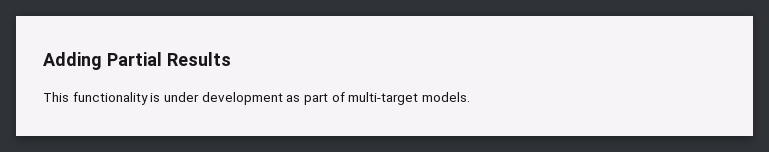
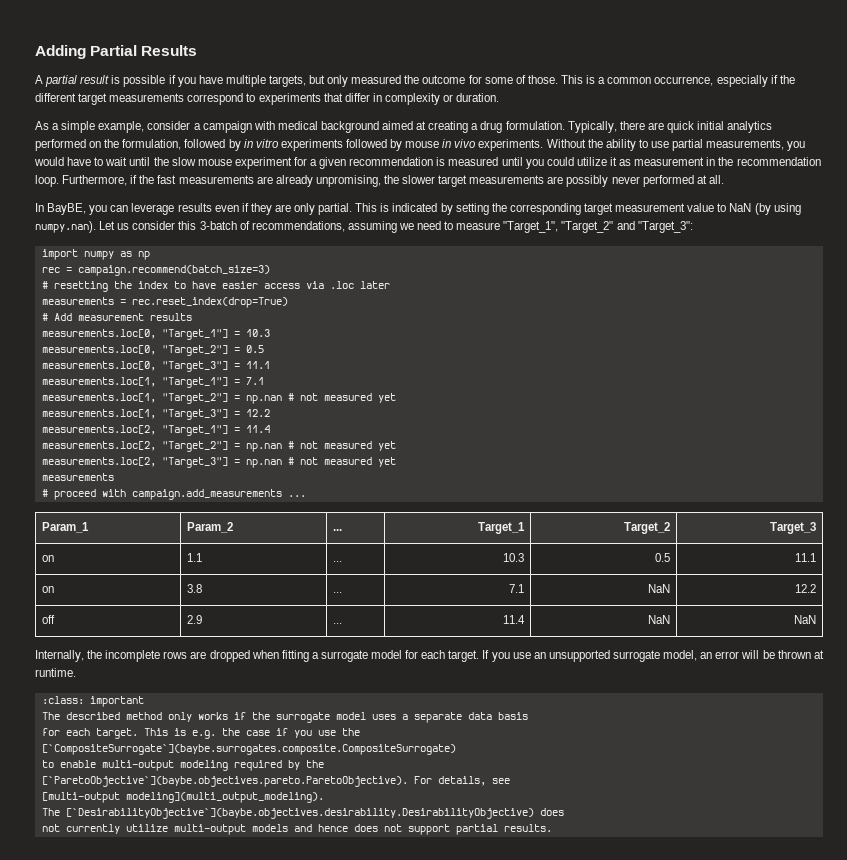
[43,92,470,105] This functionality is under development as part of multi-target models. -> [35,75,795,87] [35,93,500,105] [35,121,773,133] [35,139,806,151] [34,157,821,169] [35,175,724,187] [35,203,801,215] [35,221,693,233] [41,249,150,260] [41,265,270,276] [41,281,390,292] [41,297,288,308] [41,313,192,321] [41,329,270,340] [41,345,264,356] [41,361,270,372] [41,377,264,388] [41,393,396,404] [41,409,270,420] [41,425,270,436] [41,441,396,452] [41,457,396,468] [41,473,114,481] [41,489,306,500] [42,522,90,533] [187,522,234,533] [333,529,343,531] [477,522,525,534] [623,522,670,534] [769,522,816,534] [42,555,55,562] [187,553,203,562] [333,561,343,562] [502,553,524,562] [654,553,670,562] [794,553,816,562] [42,586,55,593] [187,584,203,593] [333,592,343,593] [508,584,524,593] [647,584,670,593] [794,584,816,593] [42,615,56,624] [187,615,203,624] [333,623,343,624] [502,615,525,624] [647,615,670,624] [793,615,816,624] [35,650,824,662] [35,668,76,677] [41,696,144,707] [41,712,528,723] [41,728,360,739] [41,744,456,755] [41,760,324,771] [41,776,510,787] [41,792,324,803] [41,808,564,819] [41,824,552,835] A partial result is possible if you have multiple targets, but only measured the outcome for some of those. This is a common occurrence, especially if the different target measurements correspond to experiments that differ in complexity or duration. // As a simple example, consider a campaign with medical background aimed at creating a drug formulation. Typically, there are quick initial analytics performed on the formulation, followed by in vitro experiments followed by mouse in vivo experiments. Without the ability to use partial measurements, you would have to wait until the slow mouse experiment for a given recommendation is measured until you could utilize it as measurement in the recommendation loop. Furthermore, if the fast measurements are already unpromising, the slower target measurements are possibly never performed at all. // In BayBE, you can leverage results even if they are only partial. This is indicated by setting the corresponding target measurement value to NaN (by using numpy.nan). Let us consider this 3-batch of recommendations, assuming we need to measure "Target_1", "Target_2" and "Target_3": // import numpy as np // rec = campaign.recommend(batch_size=3) // # resetting the index to have easier access via .loc later // measurements = rec.reset_index(drop=True) // # Add measurement results // measurements.loc[0, "Target_1"] = 10.3 // measurements.loc[0, "Target_2"] = 0.5 // measurements.loc[0, "Target_3"] = 11.1 // measurements.loc[1, "Target_1"] = 7.1 // measurements.loc[1, "Target_2"] = np.nan # not measured yet // measurements.loc[1, "Target_3"] = 12.2 // measurements.loc[2, "Target_1"] = 11.4 // measurements.loc[2, "Target_2"] = np.nan # not measured yet // measurements.loc[2, "Target_3"] = np.nan # not measured yet // measurements // # proceed with campaign.add_measurements ... // Param_1 | Param_2 | ... | Target_1 | Target_2 | Target_3 // on | 1.1 | ... | 10.3 | 0.5 | 11.1 // on | 3.8 | ... | 7.1 | NaN | 12.2 // off | 2.9 | ... | 11.4 | NaN | NaN // Internally, the incomplete rows are dropped when fitting a surrogate model for each target. If you use an unsupported surrogate model, an error will be thrown at runtime. // :class: important // The described method only works if the surrogate model uses a separate data basis // for each target. This is e.g. the case if you use the // [`CompositeSurrogate`](baybe.surrogates.composite.CompositeSurrogate) // to enable multi-output modeling required by the // [`ParetoObjective`](baybe.objectives.pareto.ParetoObjective). For details, see // [multi-output modeling](multi_output_modeling). // The [`DesirabilityObjective`](baybe.objectives.desirability.DesirabilityObjective) does // not currently utilize multi-output models and hence does not support partial results.

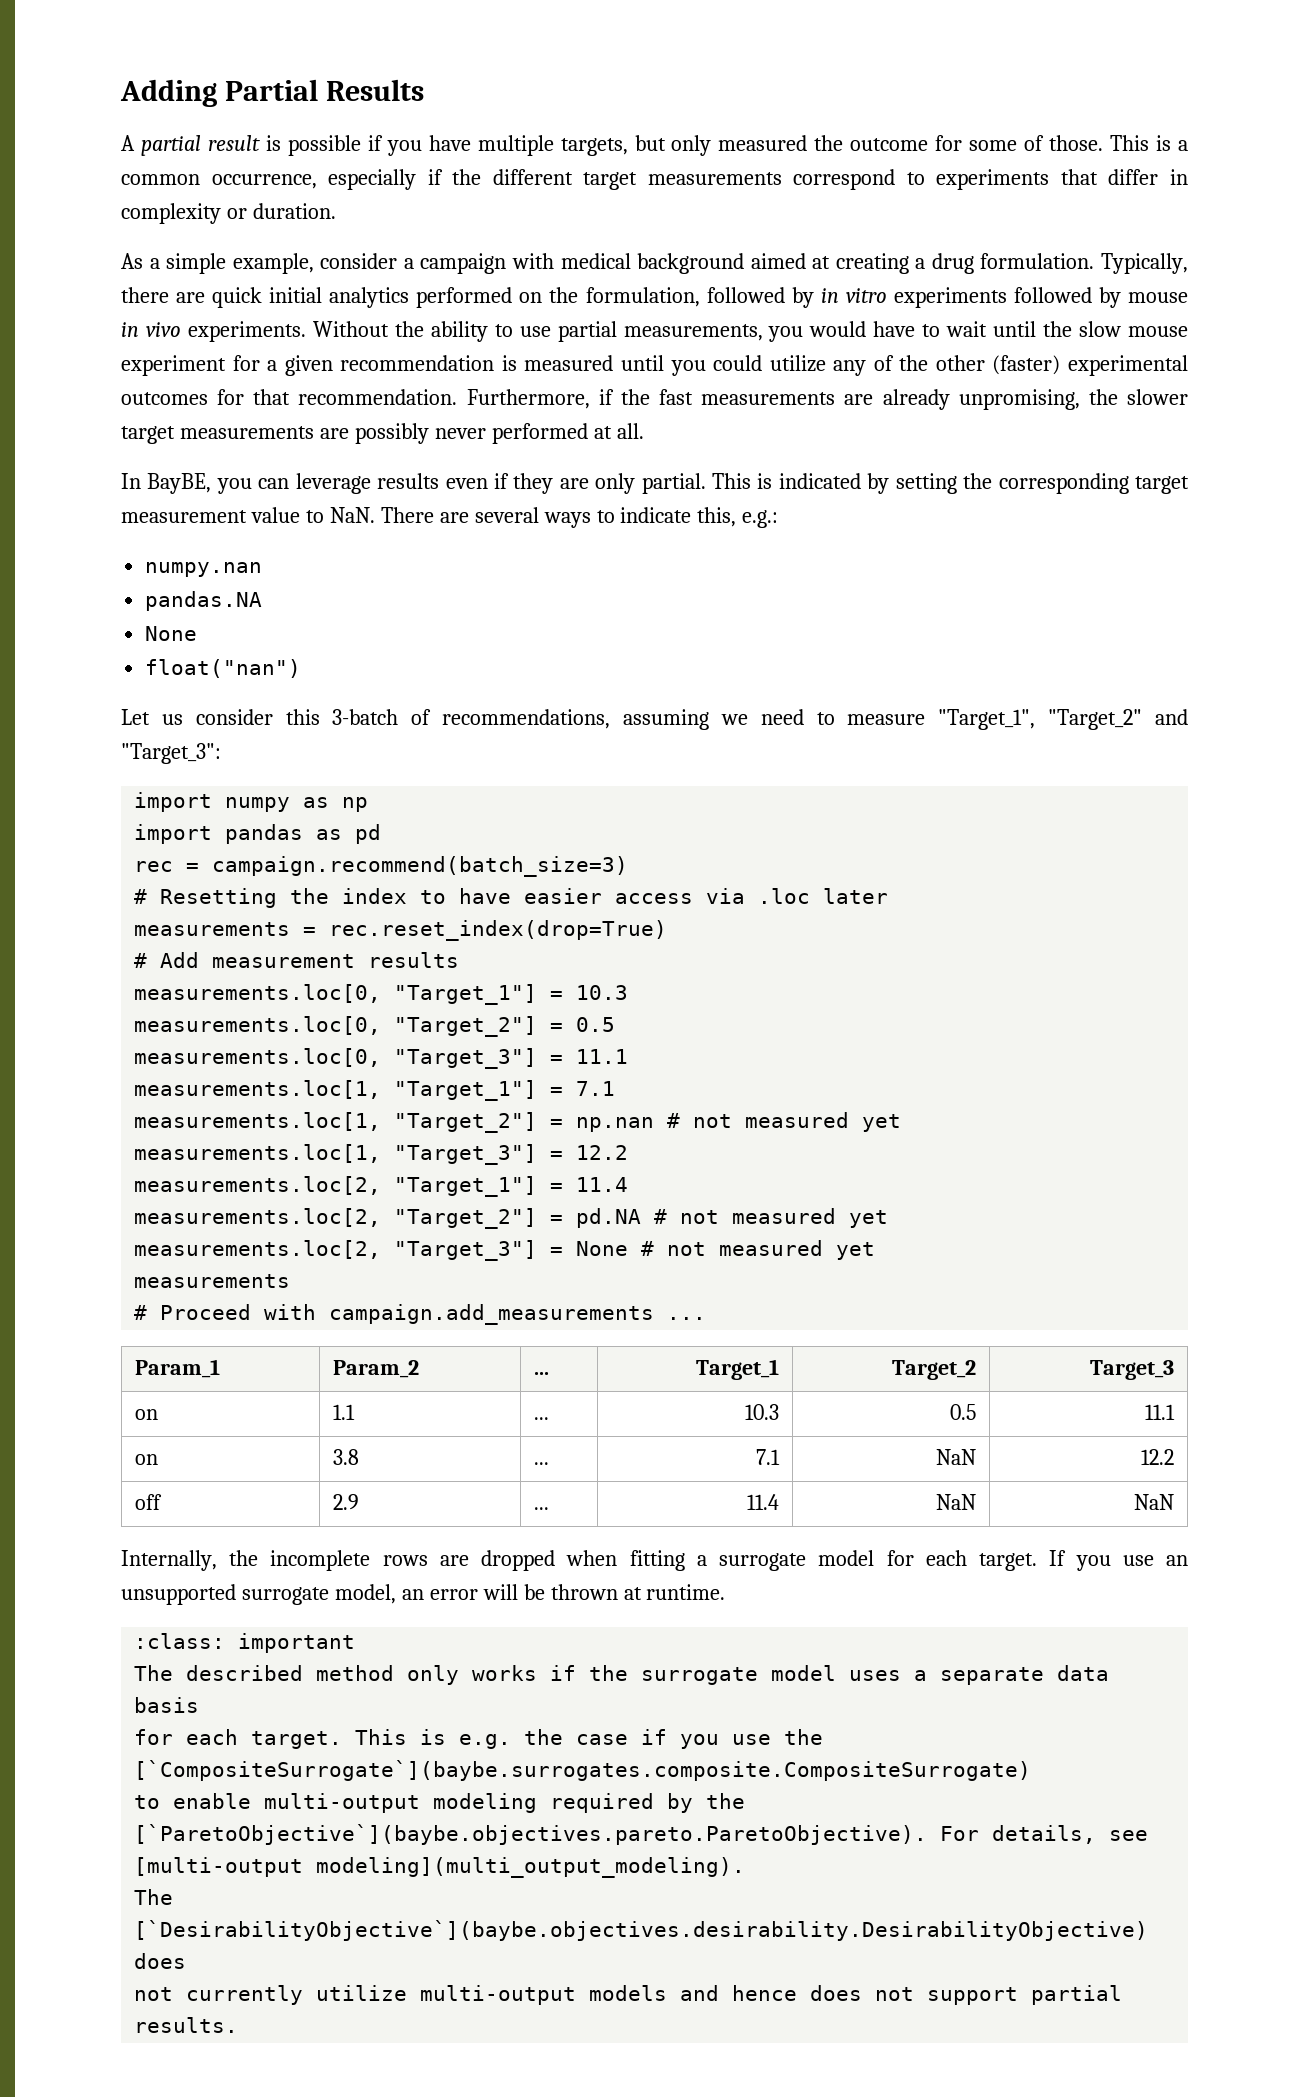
[609,157,821,166] [35,175,59,187] it as measurement in the recommendation loop. -> [833,355,1188,376] [121,389,458,405] any of the other (faster) experimental outcomes for that recommendation.
[729,203,801,215] [35,221,96,233] NaN (by using numpy.nan). -> [329,507,779,528] [145,562,263,577] [145,591,263,611] [145,626,198,641] [145,659,302,678] NaN. There are several ways to indicate this, e.g.: // numpy.nan // pandas.NA // None // float("nan") //
(150, 255) none -> [134,824,382,844] // import pandas as pd
[53,281,108,292] resetting -> [160,888,278,908] Resetting
[245,443,282,452] np.nan -> [576,1208,642,1228] pd.NA
[233,459,282,468] = np.nan -> [550,1241,629,1256] = None
[53,489,96,500] proceed -> [160,1304,252,1320] Proceed

